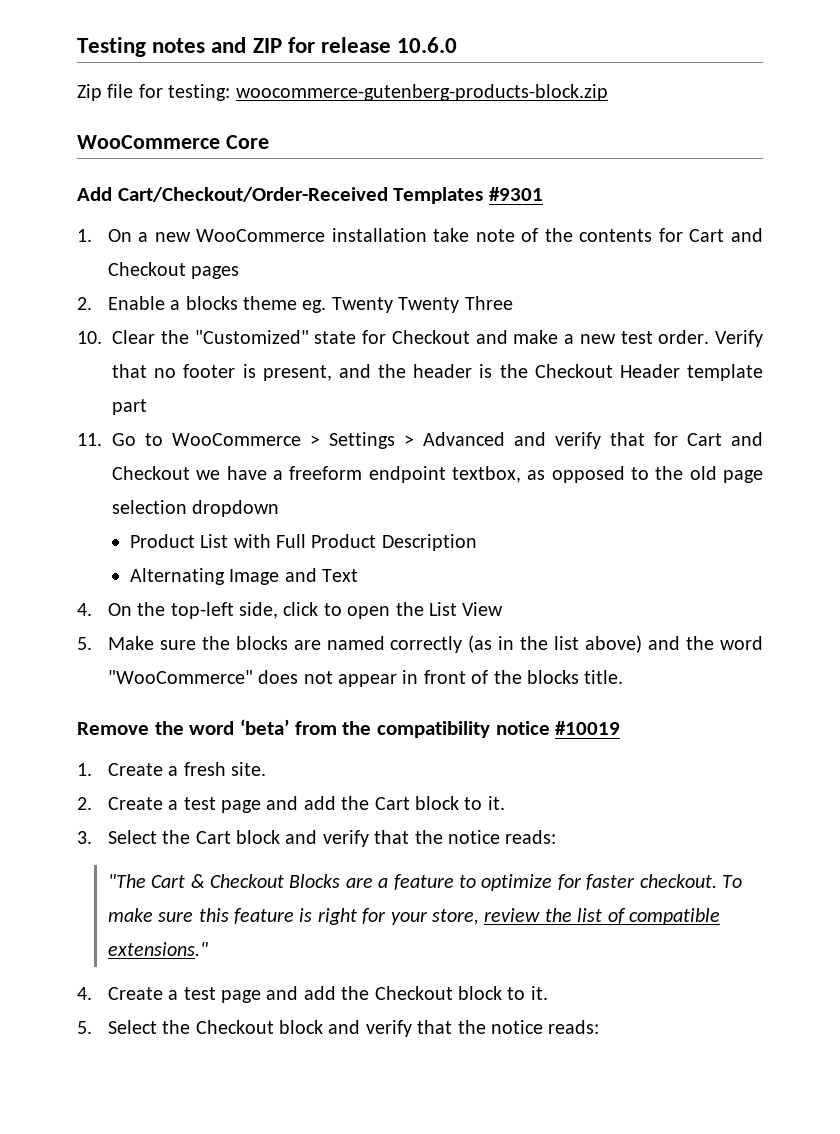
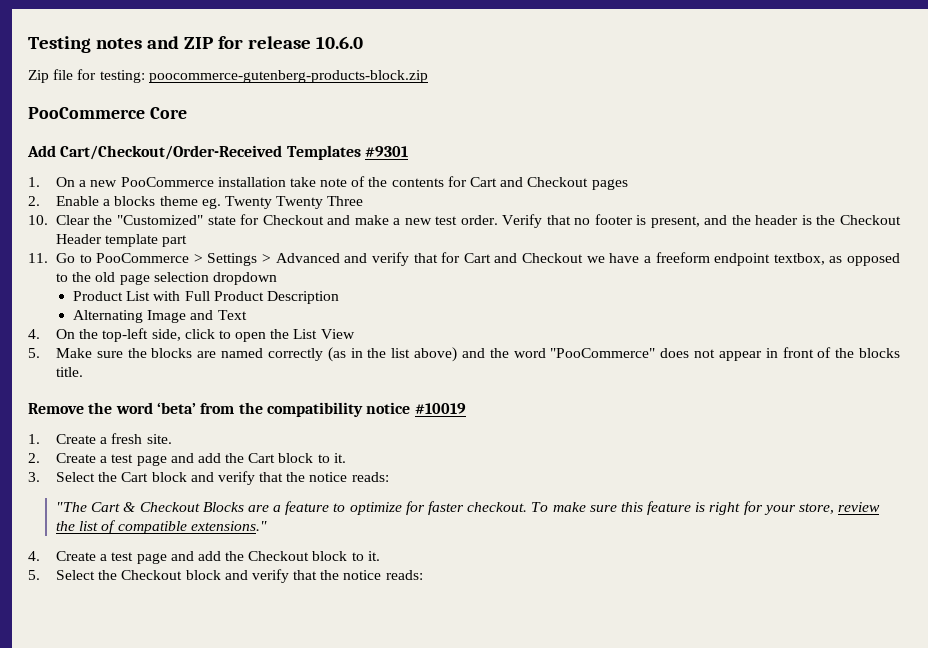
[235,84,608,101] [77,135,220,149] woocommerce-gutenberg-products-block.zip // WooCommerce -> [148,70,428,83] [28,107,145,119] poocommerce-gutenberg-products-block.zip // PooCommerce
[196,229,326,242] WooCommerce -> [120,177,214,187] PooCommerce
[172,433,301,446] WooCommerce -> [96,253,190,263] PooCommerce
[107,670,253,684] "WooCommerce" -> [550,348,656,358] "PooCommerce"

